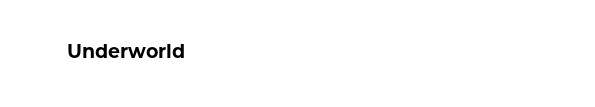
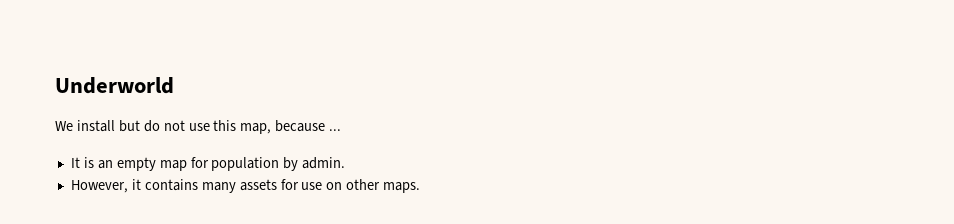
(185, 51) none -> [55,120,342,134] [70,157,346,171] [70,179,421,193] // We install but do not use this map, because ... // It is an empty map for population by admin. // However, it contains many assets for use on other maps.

